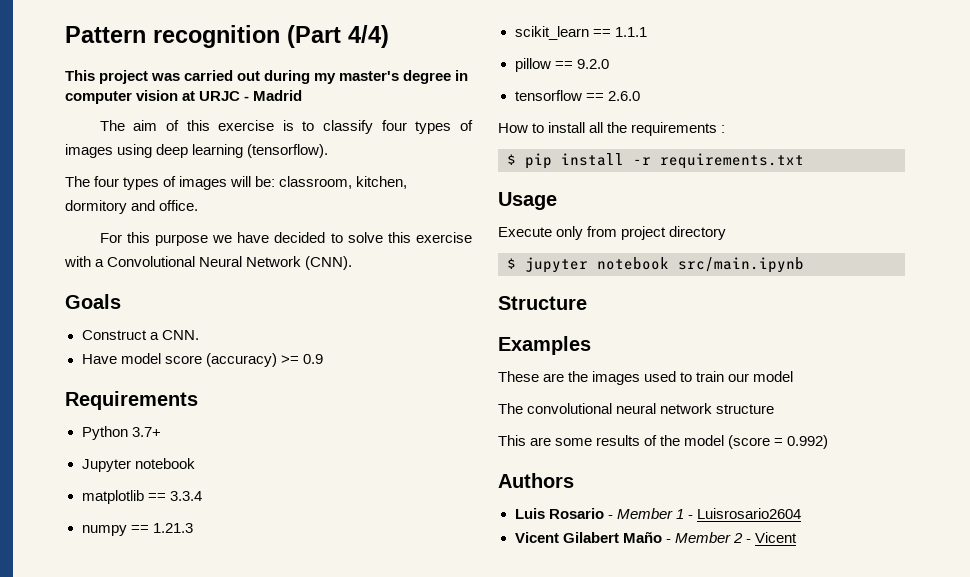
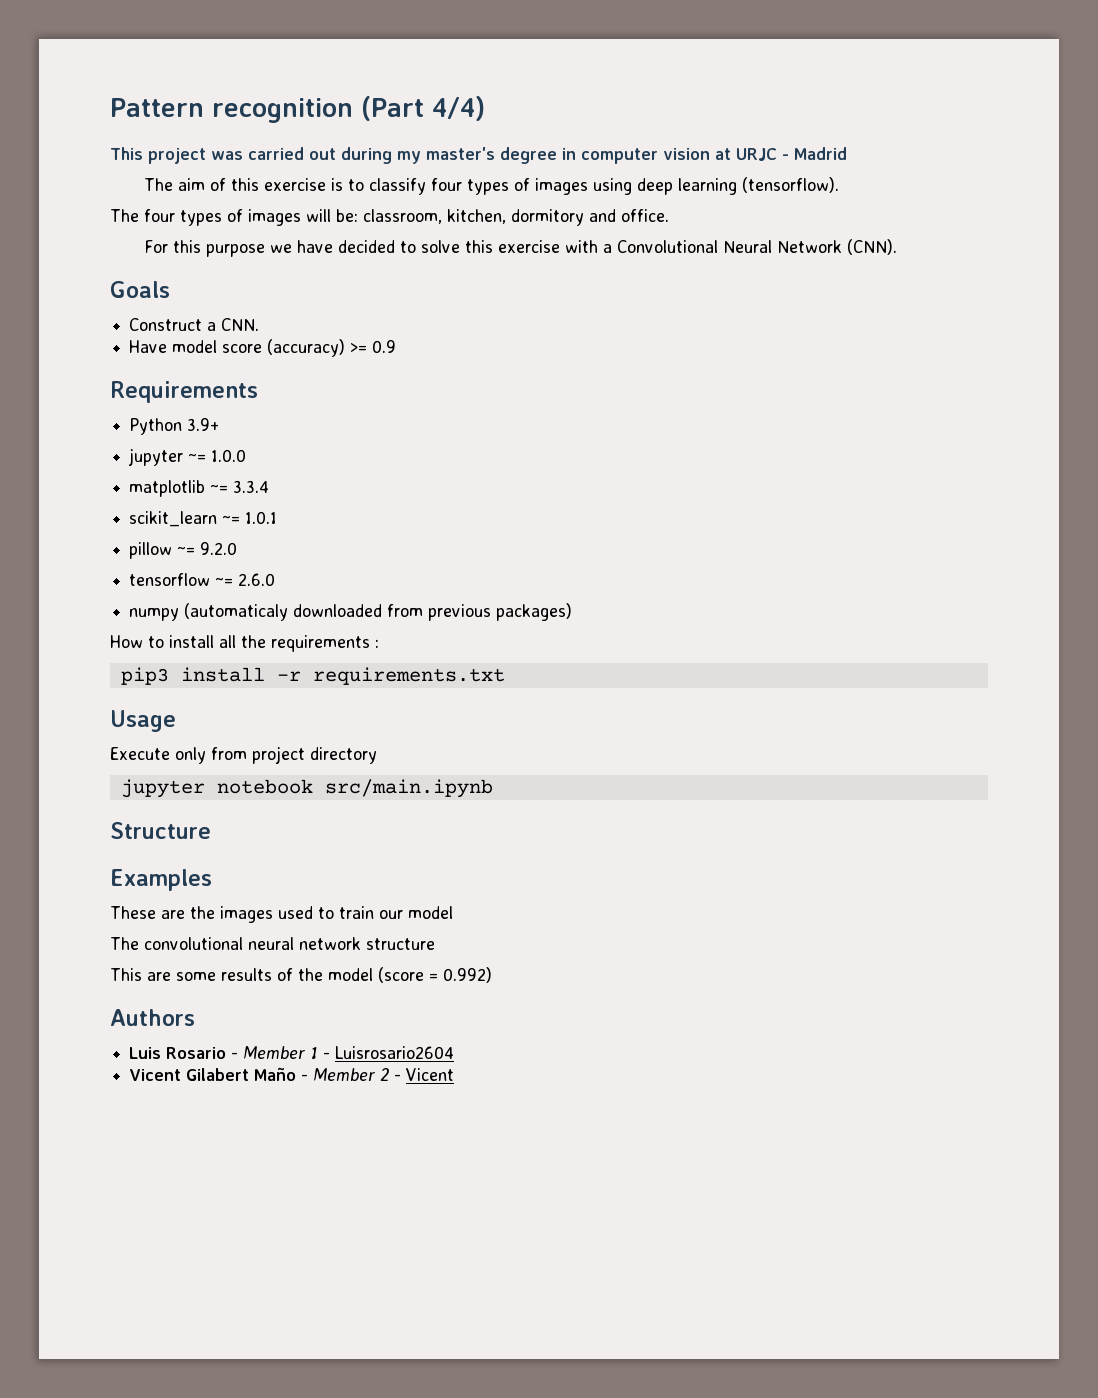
[131,427,161,437] [81,458,195,472] 3.7+ // Jupyter notebook -> [187,418,220,431] [128,448,247,466] 3.9+ // jupyter ~= 1.0.0
[147,493,166,501] == -> [210,484,229,493] ~=
[81,523,193,536] // numpy == 1.21.3 -> (270, 486) none
[592,27,647,37] == 1.1.1 -> [222,511,278,524] ~= 1.0.1
[554,61,573,69] == -> [177,546,196,555] ~=
[585,93,604,101] == -> [215,577,234,586] ~=
(640, 96) none -> [129,603,573,621] // numpy (automaticaly downloaded from previous packages)
[507,153,552,169] $ pip -> [120,667,169,685] pip3
[507,258,516,269] $ -> (377, 755) none

